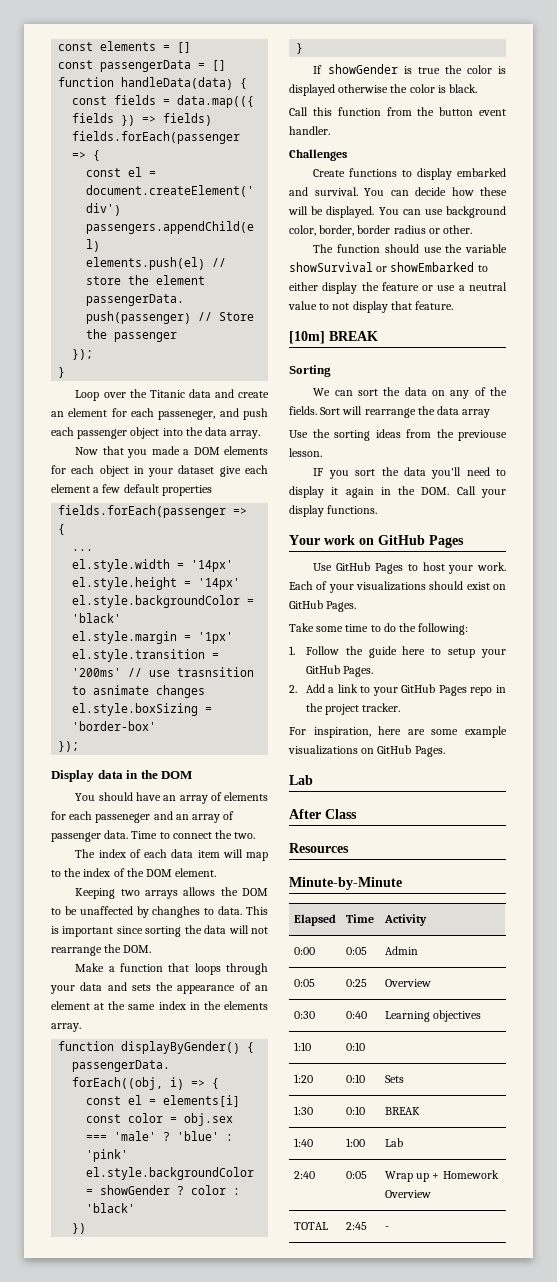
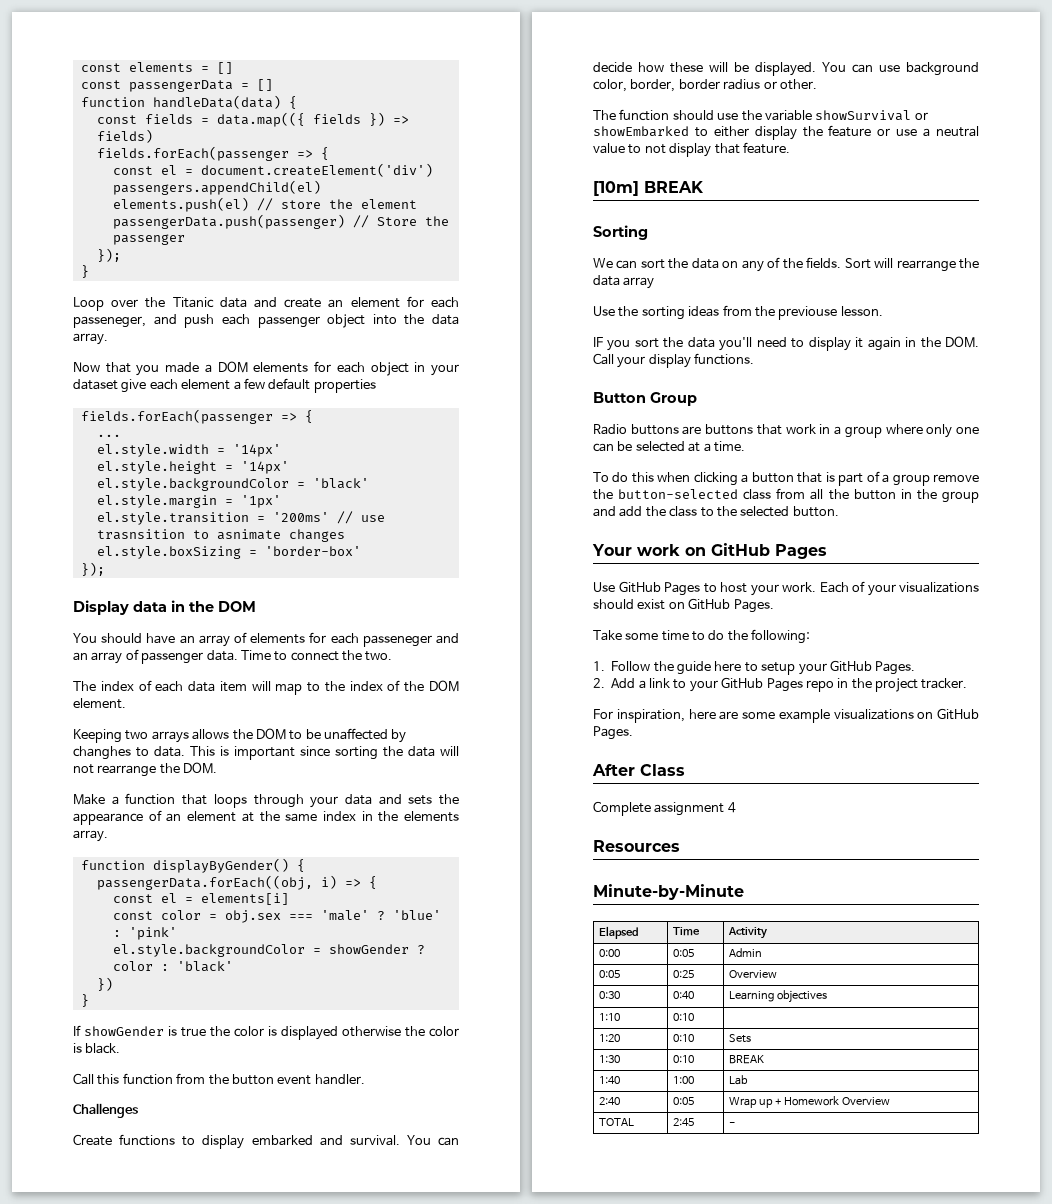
(378, 509) none -> [593,392,697,406] [593,424,979,438] [593,441,745,452] [593,471,979,486] [593,488,979,503] [593,506,839,517] // Button Group // Radio buttons are buttons that work in a group where only one can be selected at a time. // To do this when clicking a button that is part of a group remove the button-selected class from all the button in the group and add the class to the selected button.
[289,775,313,785] // Lab -> (633, 733) none
(357, 814) none -> [593,801,736,816] // Complete assignment 4

